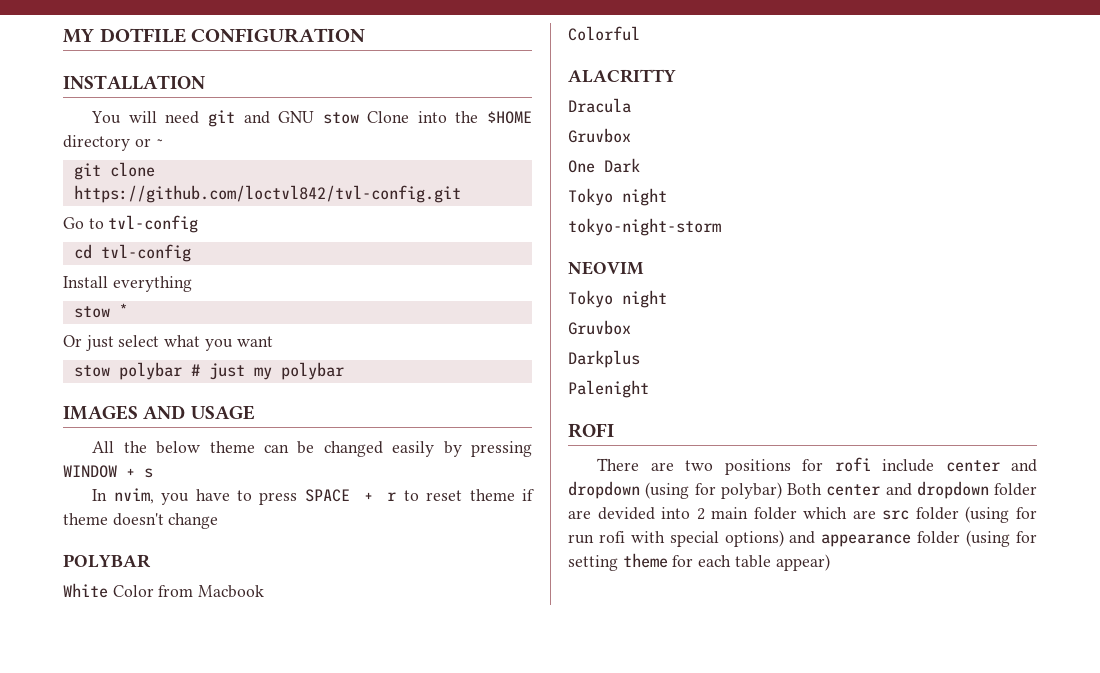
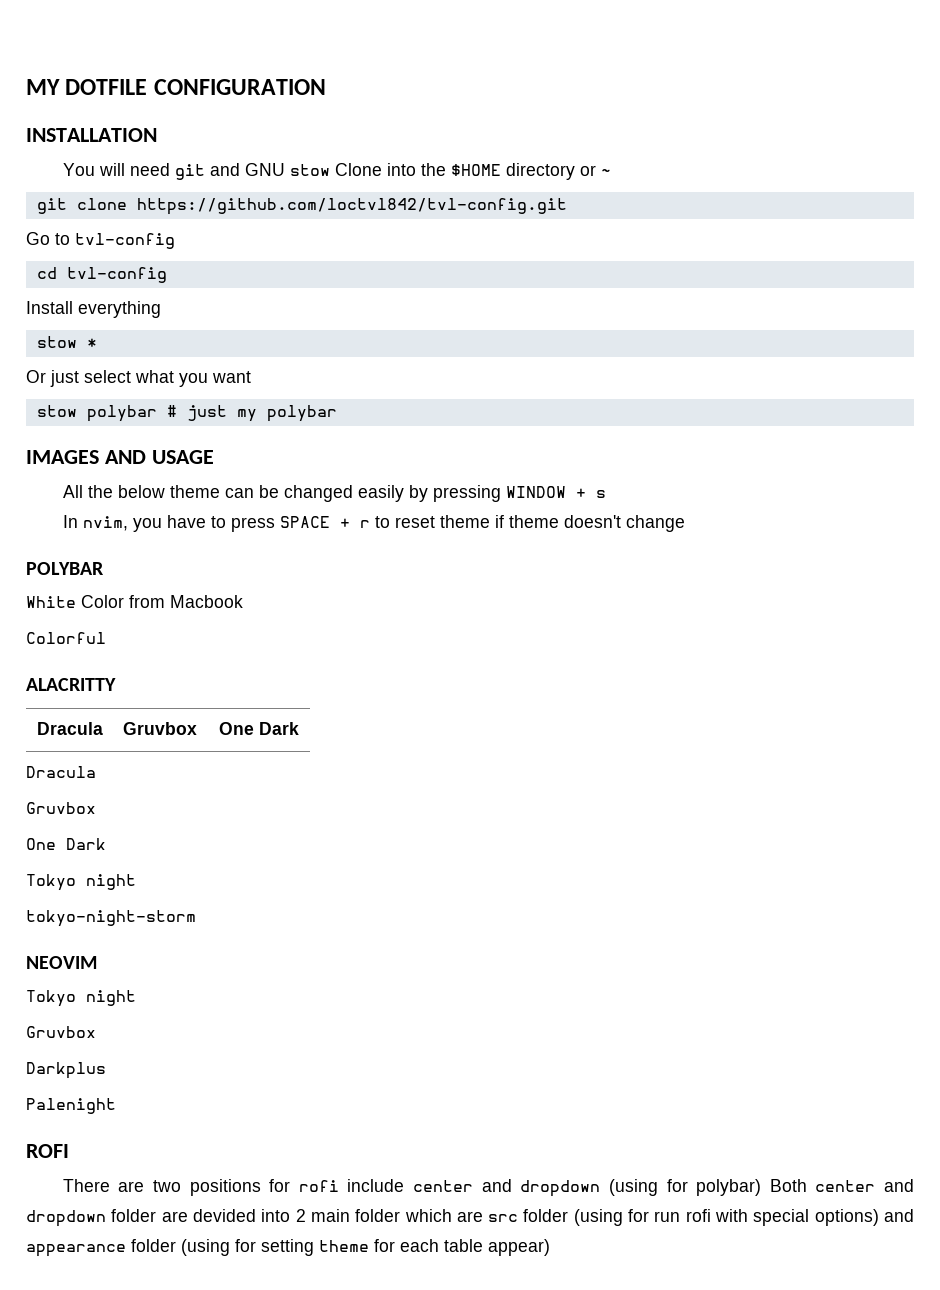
(676, 76) none -> [36,722,103,735] [123,722,197,735] [218,722,299,735] // Dracula | Gruvbox | One Dark

